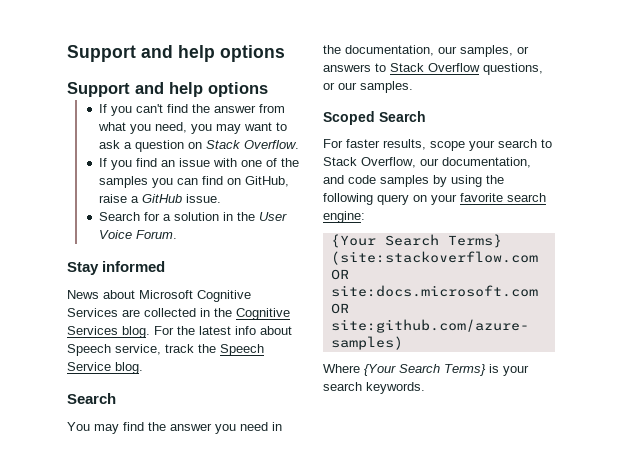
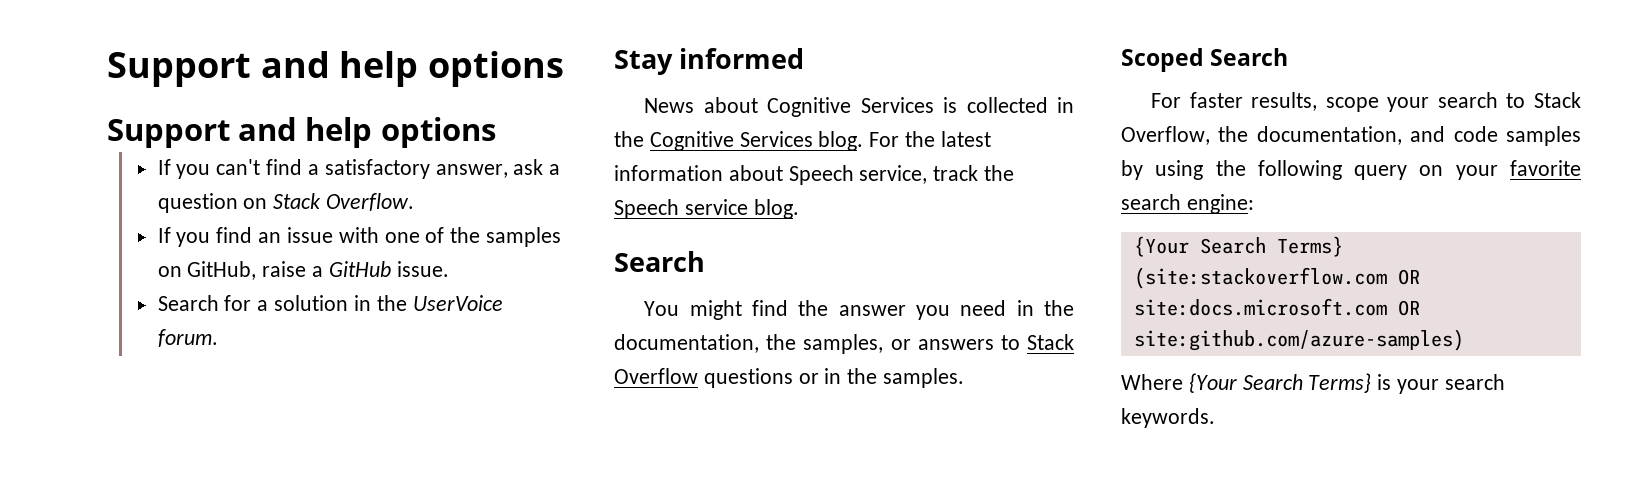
[191,104,285,113] [97,122,287,134] the answer from what you need, you may want to -> [307,159,508,179] a satisfactory answer,
[151,176,223,188] you can find -> (561, 237) none
[258,212,287,221] [98,230,177,239] User Voice Forum. -> [412,295,503,311] [157,329,218,347] UserVoice forum.
[139,290,251,302] [67,308,140,317] Microsoft Cognitive Services are -> [767,97,958,117] Cognitive Services is
[235,326,256,335] info -> [614,165,723,181] information
[67,362,111,371] Service -> [684,199,748,215] service
[94,424,119,434] may -> [689,300,742,320] might
[438,46,457,54] our -> [766,334,797,350] the
[483,63,543,75] [323,82,357,90] questions, or our -> [703,368,878,388] questions or in the
[420,158,439,166] our -> [1218,126,1249,142] the

